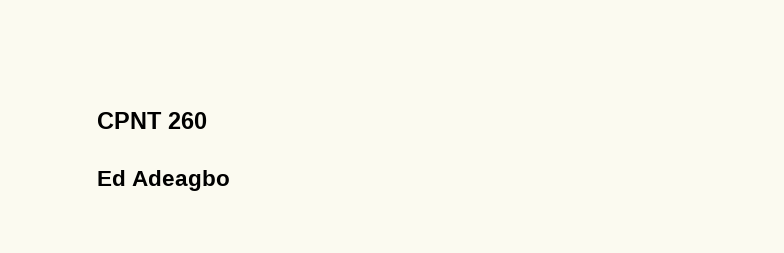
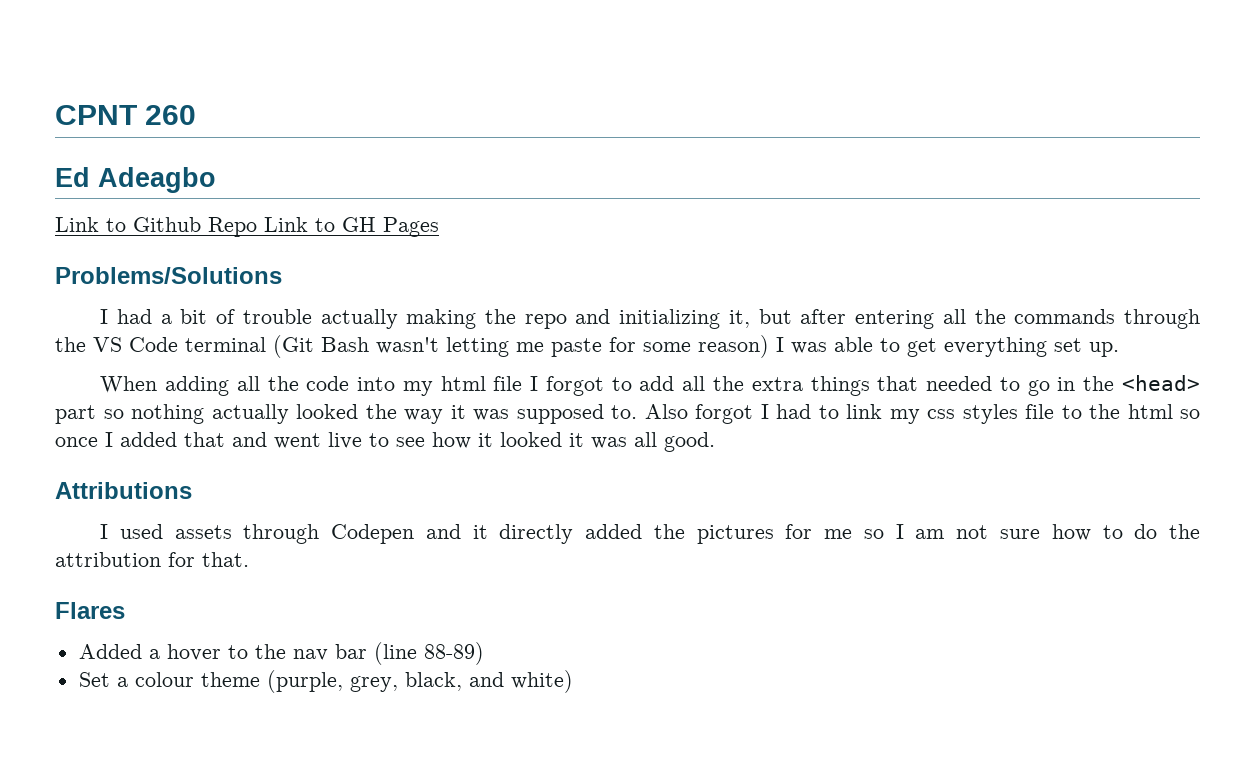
(231, 180) none -> [55,217,439,237] [55,267,282,284] [100,309,1200,329] [55,335,1119,358] [100,375,1201,396] [55,404,1200,424] [55,432,715,452] [55,482,192,499] [100,524,1201,544] [55,552,249,567] [55,602,125,619] [78,642,484,665] [78,670,573,693] // Link to Github Repo Link to GH Pages // Problems/Solutions // I had a bit of trouble actually making the repo and initializing it, but after entering all the commands through the VS Code terminal (Git Bash wasn't letting me paste for some reason) I was able to get everything set up. // When adding all the code into my html file I forgot to add all the extra things that needed to go in the <head> part so nothing actually looked the way it was supposed to. Also forgot I had to link my css styles file to the html so once I added that and went live to see how it looked it was all good. // Attributions // I used assets through Codepen and it directly added the pictures for me so I am not sure how to do the attribution for that. // Flares // Added a hover to the nav bar (line 88-89) // Set a colour theme (purple, grey, black, and white)

